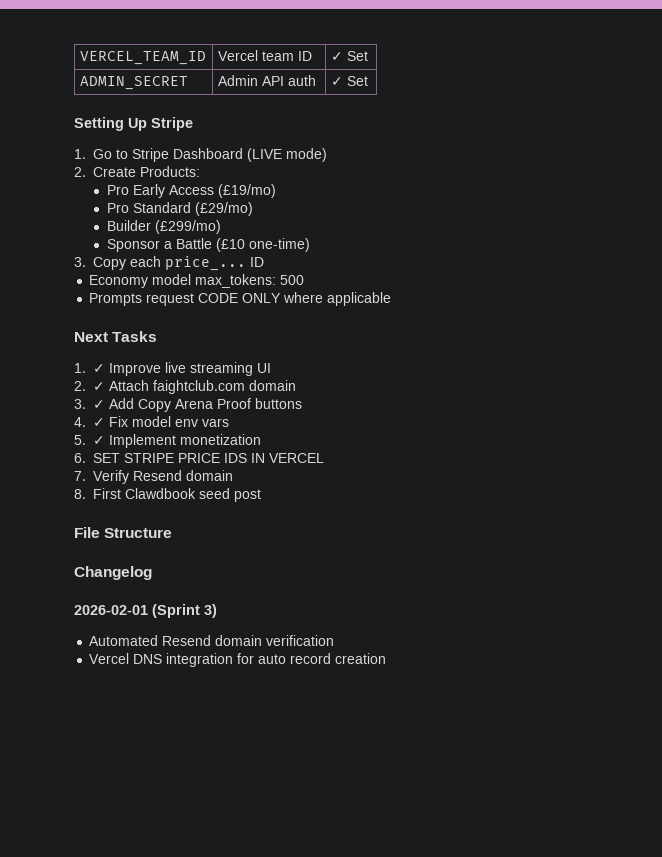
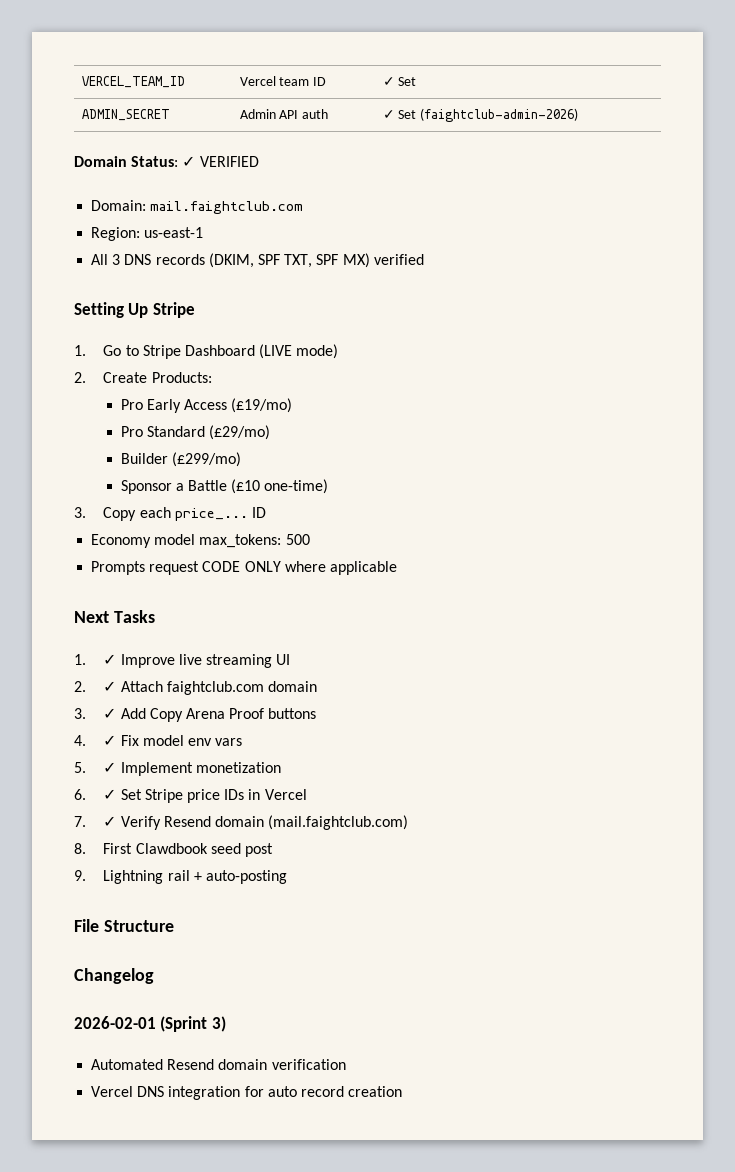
(368, 81) none -> [420,108,579,122] [74,156,259,167] [91,200,304,214] [91,227,204,241] [91,253,424,268] (faightclub-admin-2026) // Domain Status: ✓ VERIFIED // Domain: mail.faightclub.com // Region: us-east-1 // All 3 DNS records (DKIM, SPF TXT, SPF MX) verified
[93,453,324,463] SET STRIPE PRICE IDS IN VERCEL -> [103,789,307,803] ✓ Set Stripe price IDs in Vercel
(86, 476) none -> [103,816,117,827] ✓
(233, 475) none -> [268,815,409,830] (mail.faightclub.com)
(261, 495) none -> [74,870,288,884] // 9. Lightning rail + auto-posting

